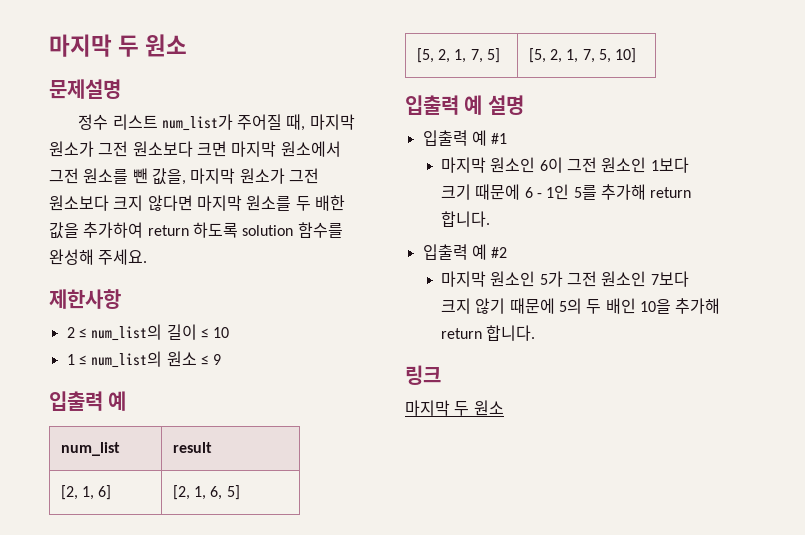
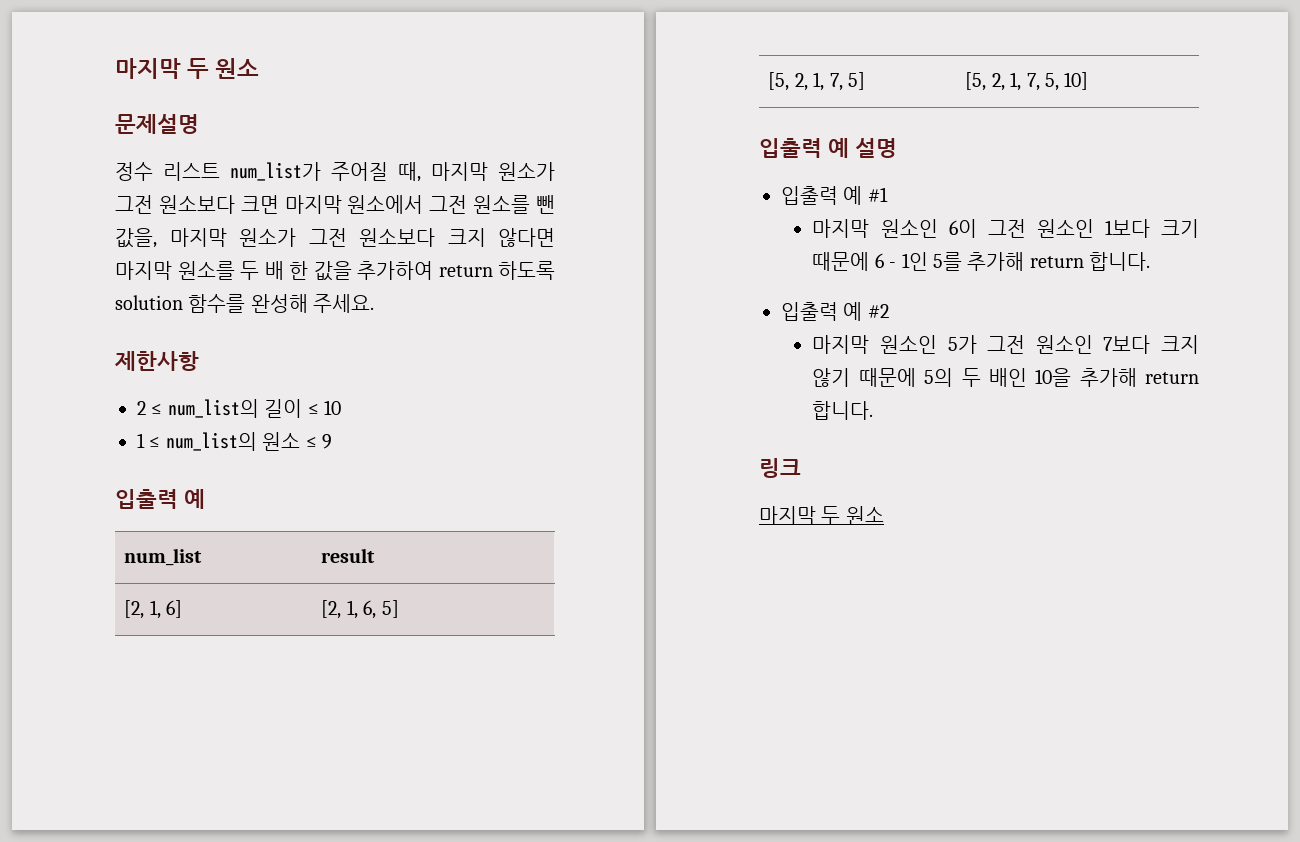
[314,195,345,211] 배한 -> [264,261,308,280] 배 한

